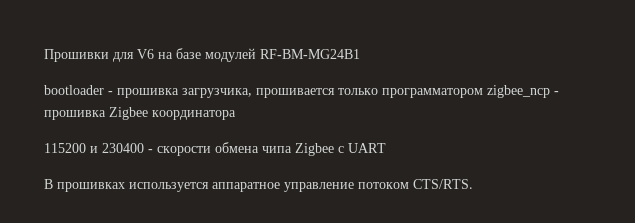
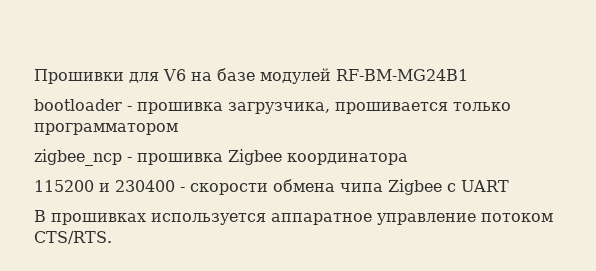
(483, 93) none -> (178, 129) //

